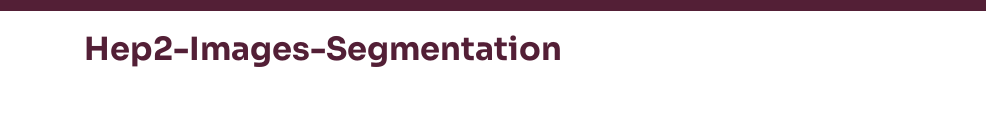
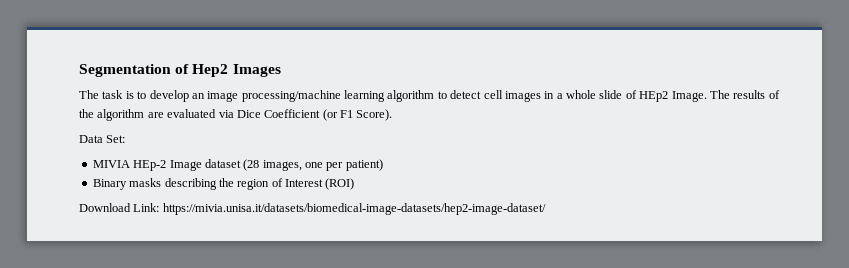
[84,35,562,67] Hep2-Images-Segmentation -> [79,64,281,77] [79,90,780,102] [79,109,393,121] [79,135,126,143] [92,159,383,171] [92,178,355,190] [79,203,546,215] Segmentation of Hep2 Images // The task is to develop an image processing/machine learning algorithm to detect cell images in a whole slide of HEp2 Image. The results of the algorithm are evaluated via Dice Coefficient (or F1 Score). // Data Set: // MIVIA HEp-2 Image dataset (28 images, one per patient) // Binary masks describing the region of Interest (ROI) // Download Link: https://mivia.unisa.it/datasets/biomedical-image-datasets/hep2-image-dataset/

